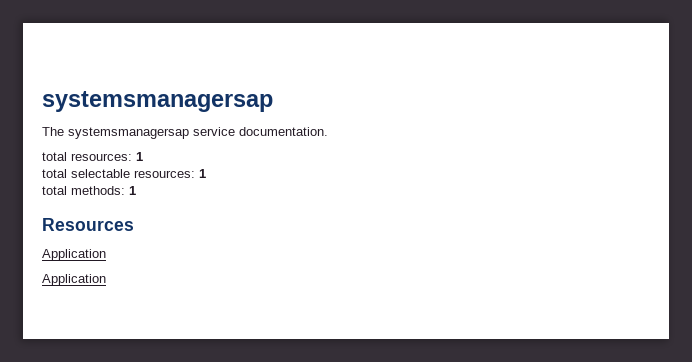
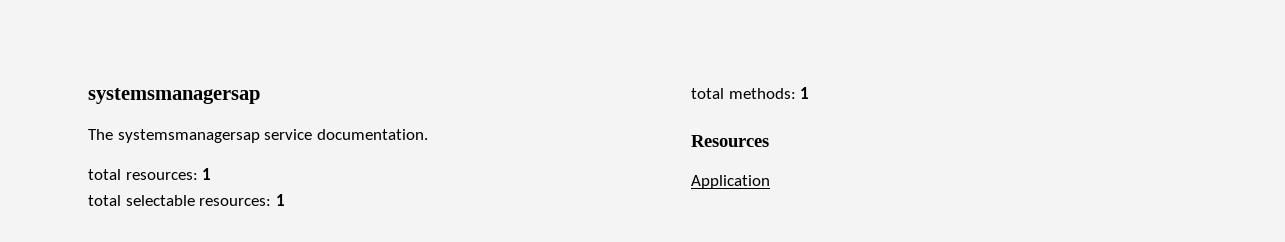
[42,274,106,286] // Application -> (770, 182) none

